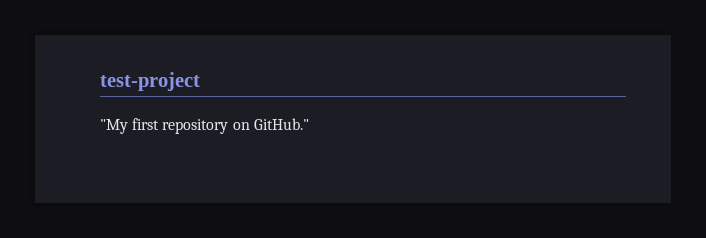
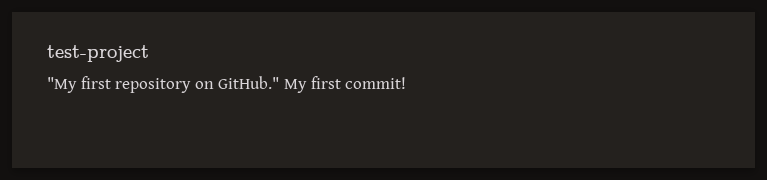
(309, 124) none -> [283,76,407,93] My first commit!

